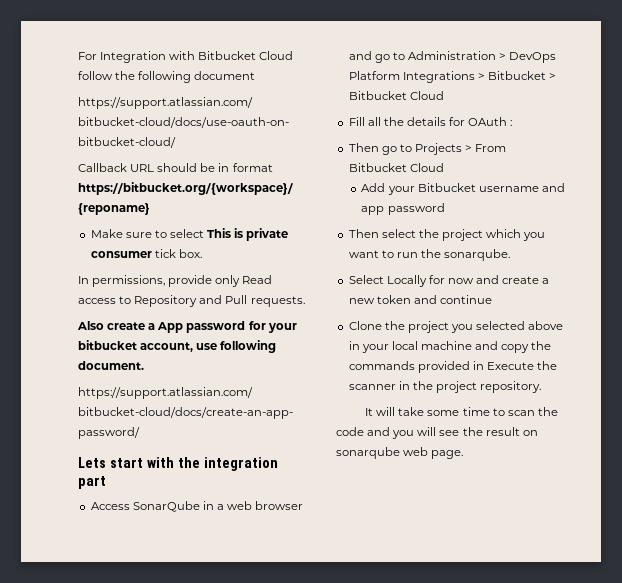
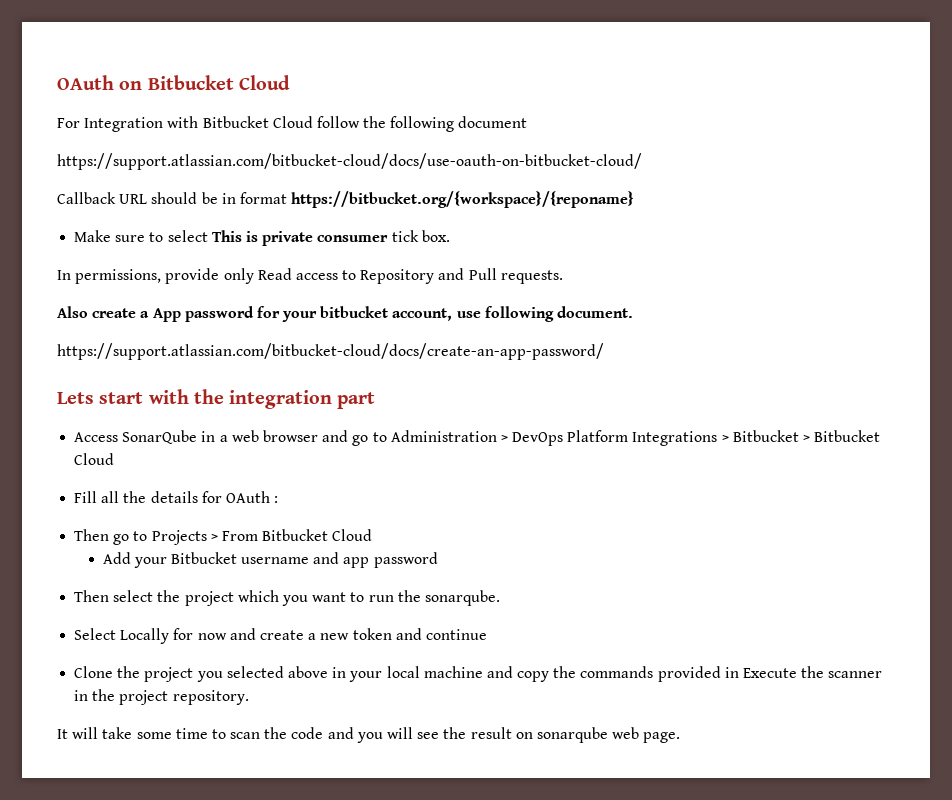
(78, 56) none -> [57,75,290,90] OAuth on Bitbucket Cloud //

